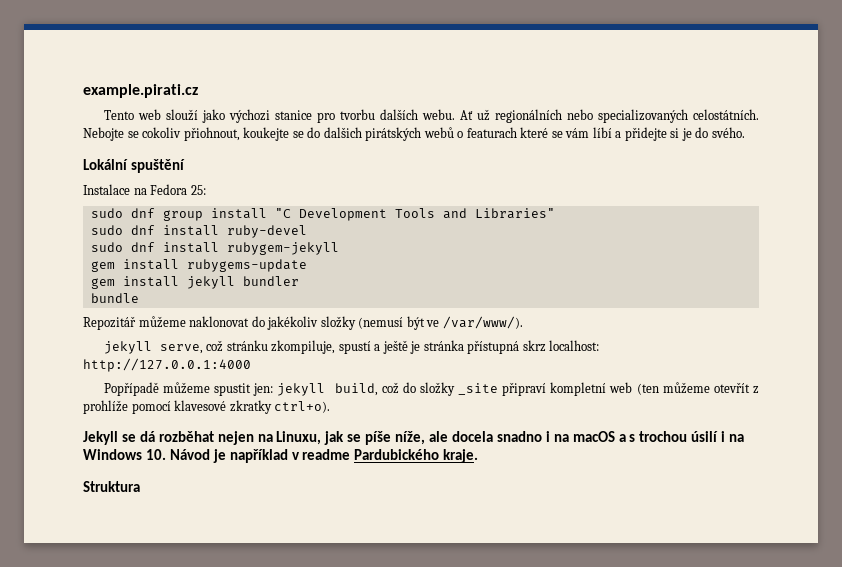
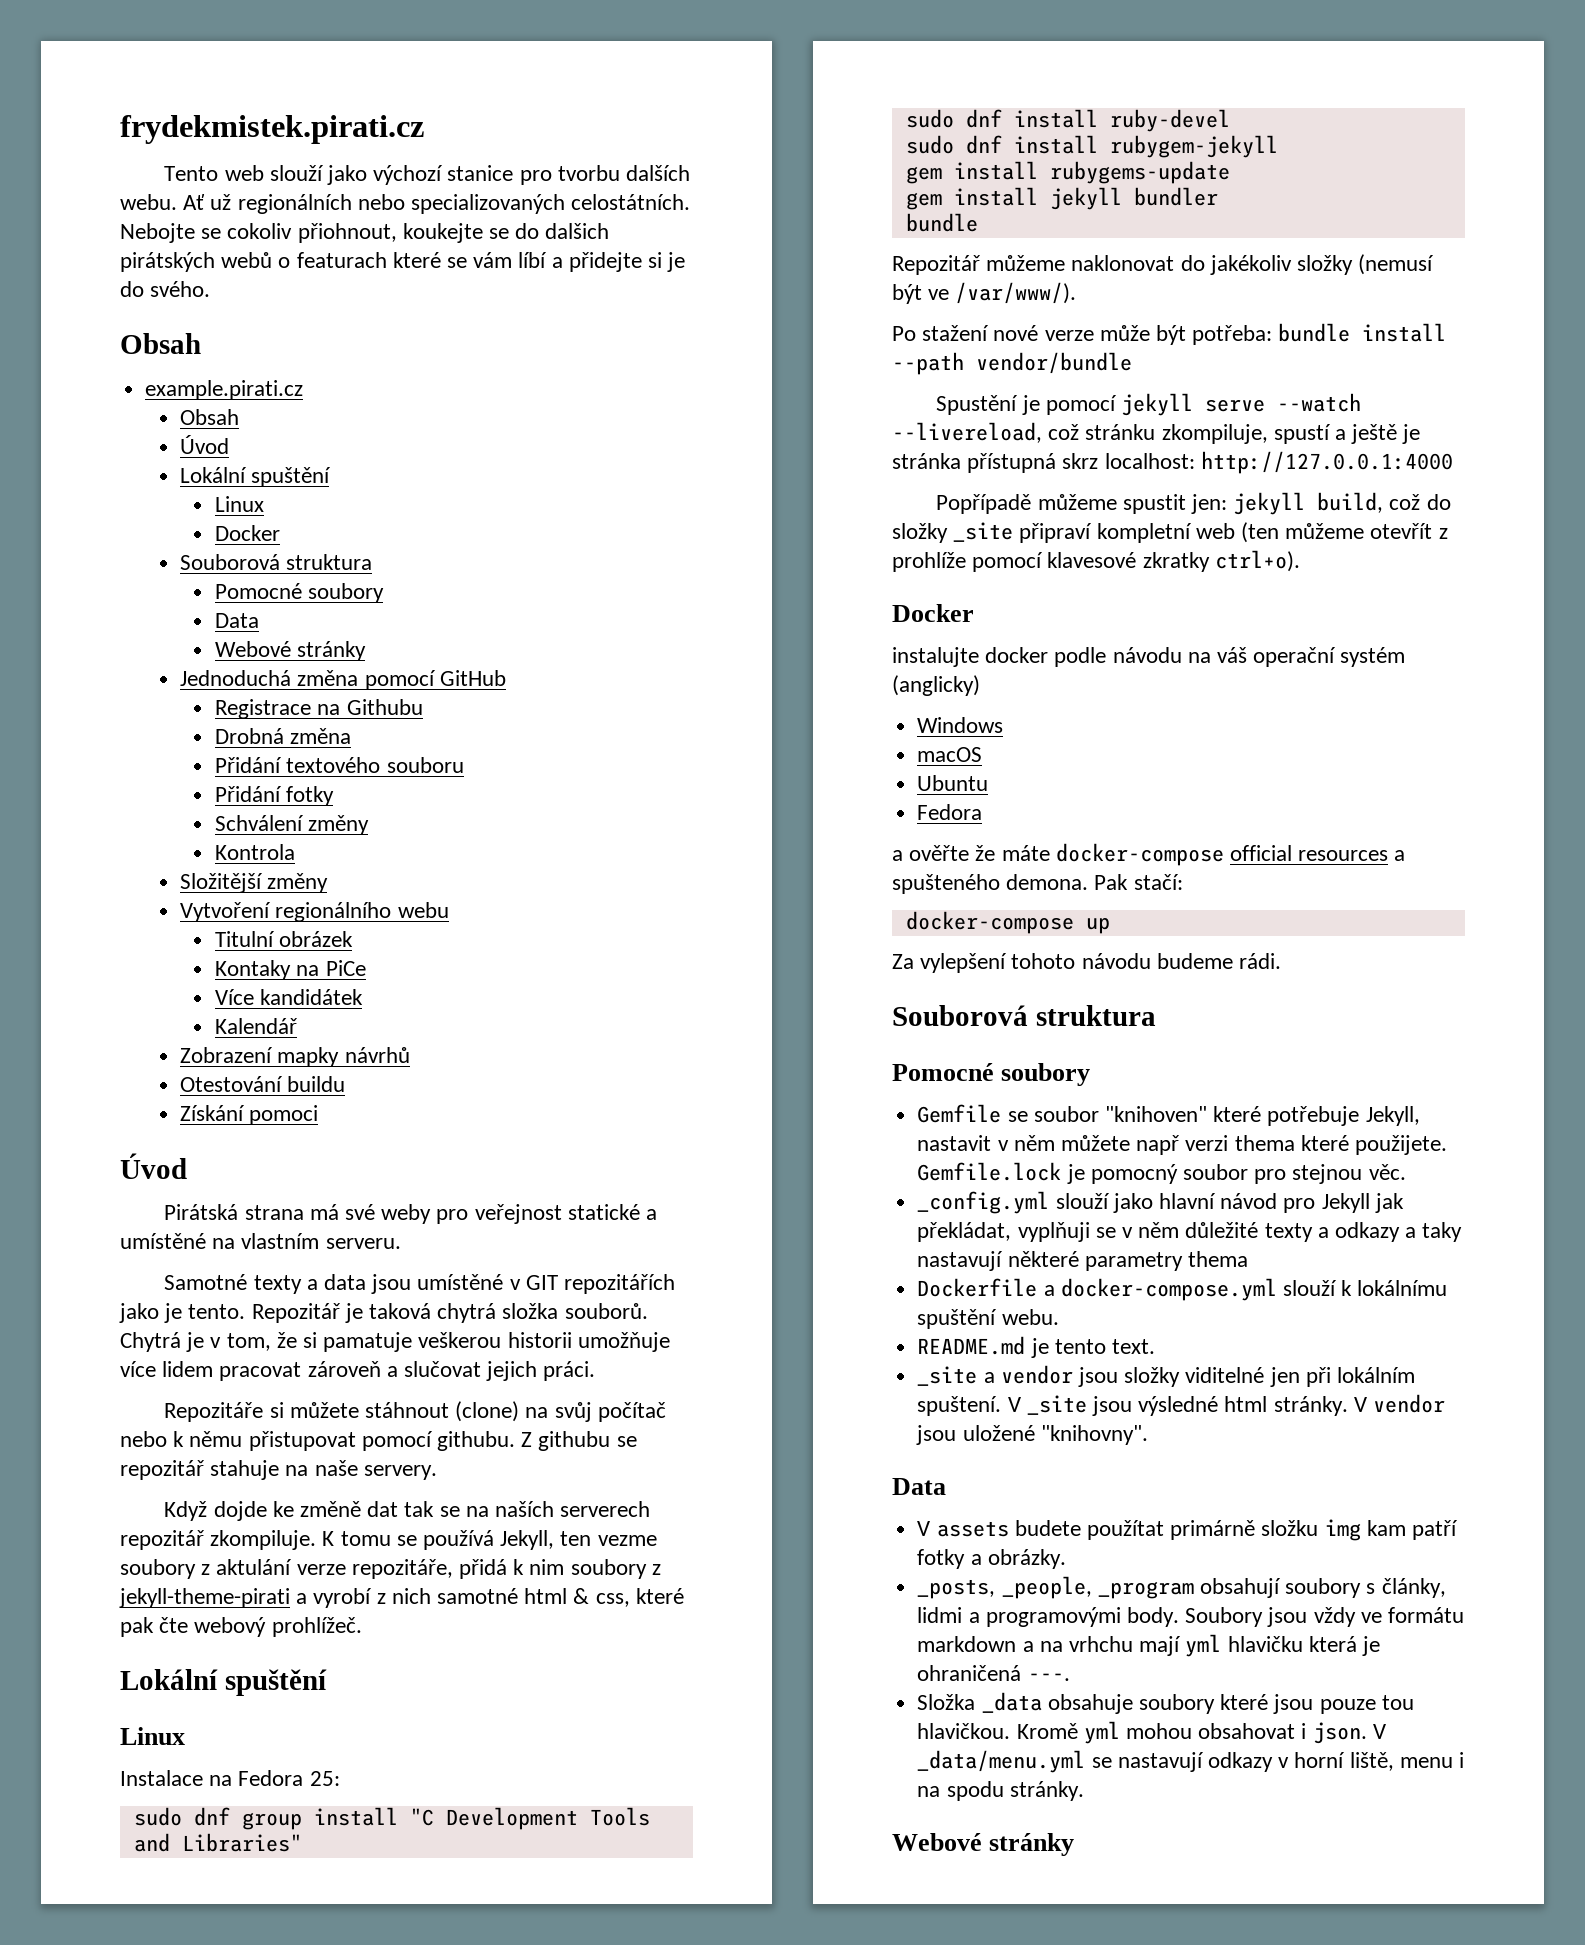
[83,84,198,98] example.pirati.cz -> [120,115,424,144] frydekmistek.pirati.cz
[228,109,270,123] výchozi -> [373,165,444,185] výchozí
[83,159,186,173] Lokální spuštění -> [120,333,201,354] [145,380,304,400] [180,409,240,425] [180,435,230,454] [180,467,332,487] [215,496,265,512] [215,525,281,541] [180,554,373,570] [215,583,385,603] [215,613,260,628] [215,641,367,661] [180,670,506,690] [215,699,423,719] [215,728,352,744] [215,757,464,773] [215,786,335,806] [215,815,370,835] [215,844,296,860] [180,873,329,893] [180,902,449,922] [215,931,354,947] [215,960,366,980] [215,989,364,1005] [215,1018,299,1034] [180,1047,410,1067] [180,1076,346,1092] [180,1105,319,1125] [120,1153,187,1179] [164,1204,657,1224] [120,1233,401,1249] [164,1274,675,1294] [119,1303,648,1323] [120,1332,670,1352] [120,1361,596,1381] [164,1401,666,1422] [120,1431,637,1451] [120,1460,437,1480] [164,1501,651,1521] [120,1530,657,1550] [120,1559,661,1579] [119,1588,684,1608] [120,1617,362,1637] [120,1669,327,1696] [120,1727,185,1745] Obsah // example.pirati.cz // Obsah // Úvod // Lokální spuštění // Linux // Docker // Souborová struktura // Pomocné soubory // Data // Webové stránky // Jednoduchá změna pomocí GitHub // Registrace na Githubu // Drobná změna // Přidání textového souboru // Přidání fotky // Schválení změny // Kontrola // Složitější změny // Vytvoření regionálního webu // Titulní obrázek // Kontaky na PiCe // Více kandidátek // Kalendář // Zobrazení mapky návrhů // Otestování buildu // Získání pomoci // Úvod // Pirátská strana má své weby pro veřejnost statické a umístěné na vlastním serveru. // Samotné texty a data jsou umístěné v GIT repozitářích jako je tento. Repozitář je taková chytrá složka souborů. Chytrá je v tom, že si pamatuje veškerou historii umožňuje více lidem pracovat zároveň a slučovat jejich práci. // Repozitáře si můžete stáhnout (clone) na svůj počítač nebo k němu přistupovat pomocí githubu. Z githubu se repozitář stahuje na naše servery. // Když dojde ke změně dat tak se na naších serverech repozitář zkompiluje. K tomu se používá Jekyll, ten vezme soubory z aktulání verze repozitáře, přidá k nim soubory z jekyll-theme-pirati a vyrobí z nich samotné html & css, které pak čte webový prohlížeč. // Lokální spuštění // Linux
[103,341,203,354] jekyll serve, -> [892,323,1447,345] [892,352,1132,375] [936,393,1361,416] [892,422,1042,443] Po stažení nové verze může být potřeba: bundle install --path vendor/bundle // Spustění je pomocí jekyll serve --watch --livereload,
[83,431,745,445] [83,449,479,463] [83,481,140,492] Jekyll se dá rozběhat nejen na Linuxu, jak se píše níže, ale docela snadno i na macOS a s trochou úsilí i na Windows 10. Návod je například v readme Pardubického kraje. // Struktura -> [892,604,974,622] [892,647,1406,667] [892,675,980,696] [917,717,1004,733] [917,747,983,762] [917,775,989,791] [917,804,983,820] [892,843,1406,866] [892,874,1183,894] [905,911,1110,934] [892,953,1282,973] [892,1005,1156,1026] [892,1063,1091,1086] [917,1104,1420,1126] [917,1135,1447,1155] [917,1162,1406,1184] [917,1191,1404,1214] [917,1222,1463,1242] [917,1251,1248,1271] [917,1278,1448,1301] [917,1309,1059,1329] [917,1336,1155,1358] [917,1365,1415,1387] [917,1394,1445,1416] [916,1425,1148,1445] [892,1478,946,1495] [917,1519,1458,1541] [917,1549,1066,1569] [917,1576,1446,1599] [917,1607,1464,1627] [917,1634,1380,1657] [917,1665,1070,1681] [917,1692,1414,1714] [917,1721,1386,1744] [917,1750,1464,1773] [917,1781,1084,1801] [892,1833,1075,1856] Docker // instalujte docker podle návodu na váš operační systém (anglicky) // Windows // macOS // Ubuntu // Fedora // a ověřte že máte docker-compose official resources a spušteného demona. Pak stačí: // docker-compose up // Za vylepšení tohoto návodu budeme rádi. // Souborová struktura // Pomocné soubory // Gemfile se soubor "knihoven" které potřebuje Jekyll, nastavit v něm můžete např verzi thema které použijete. Gemfile.lock je pomocný soubor pro stejnou věc. // _config.yml slouží jako hlavní návod pro Jekyll jak překládat, vyplňuji se v něm důležité texty a odkazy a taky nastavují některé parametry thema // Dockerfile a docker-compose.yml slouží k lokálnímu spuštění webu. // README.md je tento text. // _site a vendor jsou složky viditelné jen při lokálním spuštení. V _site jsou výsledné html stránky. V vendor jsou uložené "knihovny". // Data // V assets budete použítat primárně složku img kam patří fotky a obrázky. // _posts, _people, _program obsahují soubory s články, lidmi a programovými body. Soubory jsou vždy ve formátu markdown a na vrhchu mají yml hlavičku která je ohraničená ---. // Složka _data obsahuje soubory které jsou pouze tou hlavičkou. Kromě yml mohou obsahovat i json. V _data/menu.yml se nastavují odkazy v horní liště, menu i na spodu stránky. // Webové stránky

